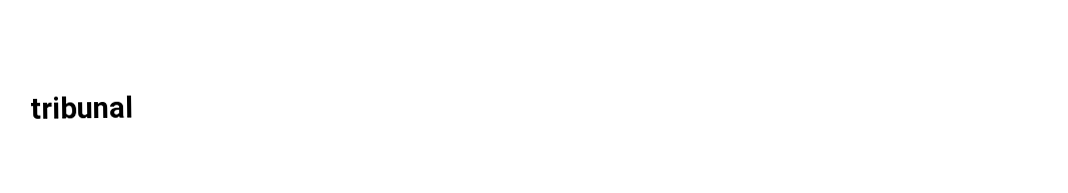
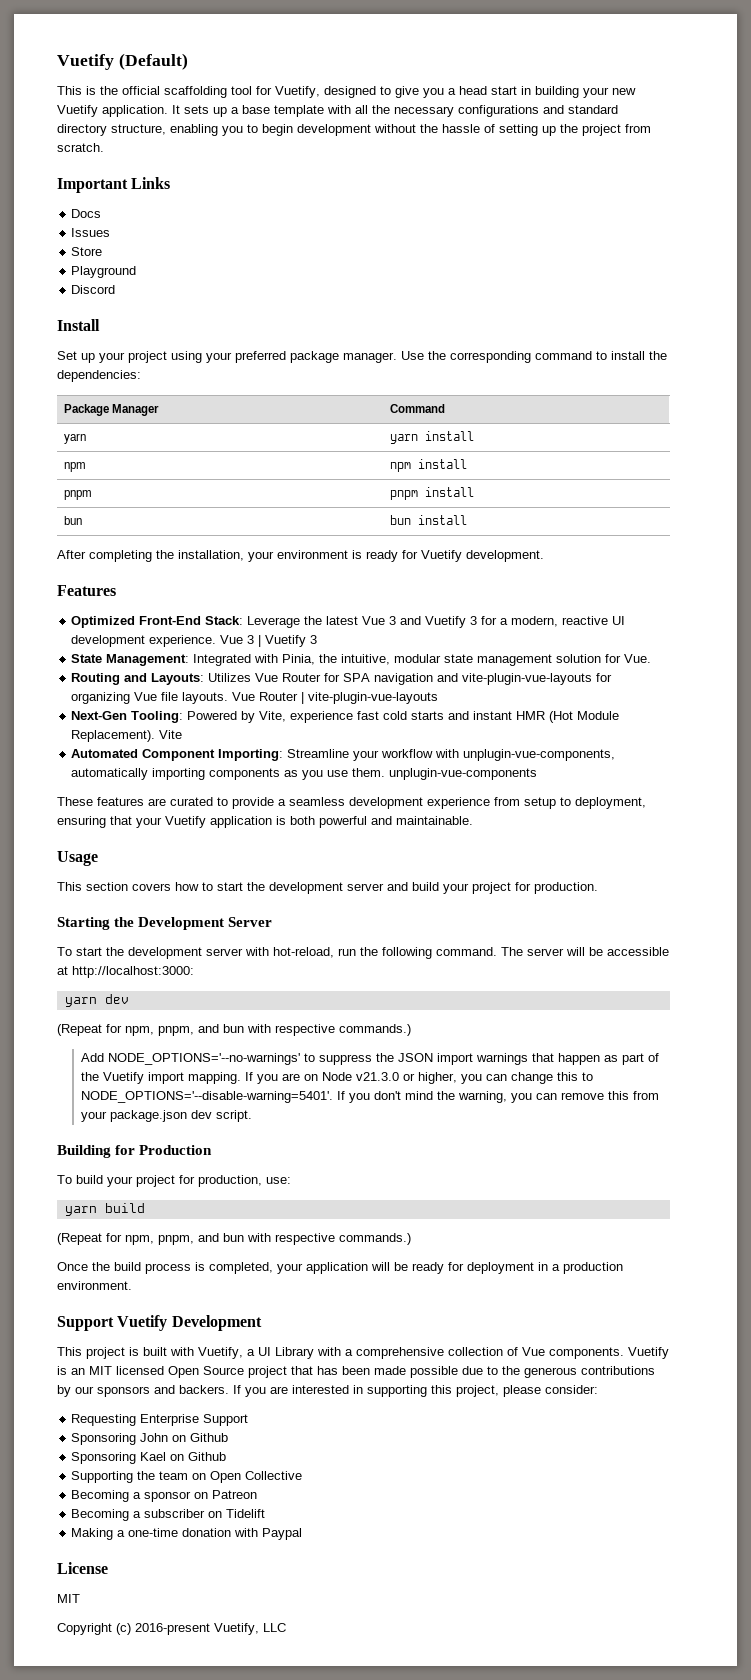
[29,95,134,119] tribunal -> [57,53,188,70] [57,86,636,98] [57,105,618,117] [57,124,651,136] [57,143,104,152] [57,177,171,193] [71,209,102,218] [71,228,111,237] [71,247,103,256] [71,266,137,278] [71,285,116,294] [57,319,100,331] [57,351,667,363] [57,370,141,382] [64,404,160,416] [390,404,446,413] [64,433,87,444] [390,431,475,444] [64,462,87,472] [390,459,468,472] [64,490,93,500] [390,487,475,500] [64,516,83,525] [390,515,468,525] [57,550,544,562] [57,585,116,596] [71,616,626,628] [71,635,318,647] [71,654,652,666] [71,673,613,685] [71,692,439,704] [71,711,620,723] [71,730,183,742] [71,749,616,761] [71,768,538,780] [57,797,646,809] [57,816,473,828] [57,851,98,866] [57,882,598,894] [57,917,273,930] [57,947,669,959] [57,966,194,978] [64,994,129,1007] [57,1024,411,1036] [80,1053,659,1065] [80,1072,593,1084] [80,1091,659,1103] [80,1110,252,1122] [57,1145,213,1158] [57,1175,291,1187] [64,1203,145,1216] [57,1233,411,1245] [57,1262,623,1274] [57,1281,132,1290] [57,1315,262,1331] [57,1347,669,1359] [57,1366,655,1378] [57,1385,598,1397] [71,1414,249,1426] [71,1433,229,1445] [71,1452,227,1464] [71,1471,303,1483] [71,1490,258,1502] [71,1509,266,1521] [71,1528,303,1540] [57,1562,108,1574] [57,1594,80,1603] [57,1623,286,1635] Vuetify (Default) // This is the official scaffolding tool for Vuetify, designed to give you a head start in building your new Vuetify application. It sets up a base template with all the necessary configurations and standard directory structure, enabling you to begin development without the hassle of setting up the project from scratch. // Important Links // Docs // Issues // Store // Playground // Discord // Install // Set up your project using your preferred package manager. Use the corresponding command to install the dependencies: // Package Manager | Command // yarn | yarn install // npm | npm install // pnpm | pnpm install // bun | bun install // After completing the installation, your environment is ready for Vuetify development. // Features // Optimized Front-End Stack: Leverage the latest Vue 3 and Vuetify 3 for a modern, reactive UI development experience. Vue 3 | Vuetify 3 // State Management: Integrated with Pinia, the intuitive, modular state management solution for Vue. // Routing and Layouts: Utilizes Vue Router for SPA navigation and vite-plugin-vue-layouts for organizing Vue file layouts. Vue Router | vite-plugin-vue-layouts // Next-Gen Tooling: Powered by Vite, experience fast cold starts and instant HMR (Hot Module Replacement). Vite // Automated Component Importing: Streamline your workflow with unplugin-vue-components, automatically importing components as you use them. unplugin-vue-components // These features are curated to provide a seamless development experience from setup to deployment, ensuring that your Vuetify application is both powerful and maintainable. // Usage // This section covers how to start the development server and build your project for production. // Starting the Development Server // To start the development server with hot-reload, run the following command. The server will be accessible at http://localhost:3000: // yarn dev // (Repeat for npm, pnpm, and bun with respective commands.) // Add NODE_OPTIONS='--no-warnings' to suppress the JSON import warnings that happen as part of the Vuetify import mapping. If you are on Node v21.3.0 or higher, you can change this to NODE_OPTIONS='--disable-warning=5401'. If you don't mind the warning, you can remove this from your package.json dev script. // Building for Production // To build your project for production, use: // yarn build // (Repeat for npm, pnpm, and bun with respective commands.) // Once the build process is completed, your application will be ready for deployment in a production environment. // Support Vuetify Development // This project is built with Vuetify, a UI Library with a comprehensive collection of Vue components. Vuetify is an MIT licensed Open Source project that has been made possible due to the generous contributions by our sponsors and backers. If you are interested in supporting this project, please consider: // Requesting Enterprise Support // Sponsoring John on Github // Sponsoring Kael on Github // Supporting the team on Open Collective // Becoming a sponsor on Patreon // Becoming a subscriber on Tidelift // Making a one-time donation with Paypal // License // MIT // Copyright (c) 2016-present Vuetify, LLC

